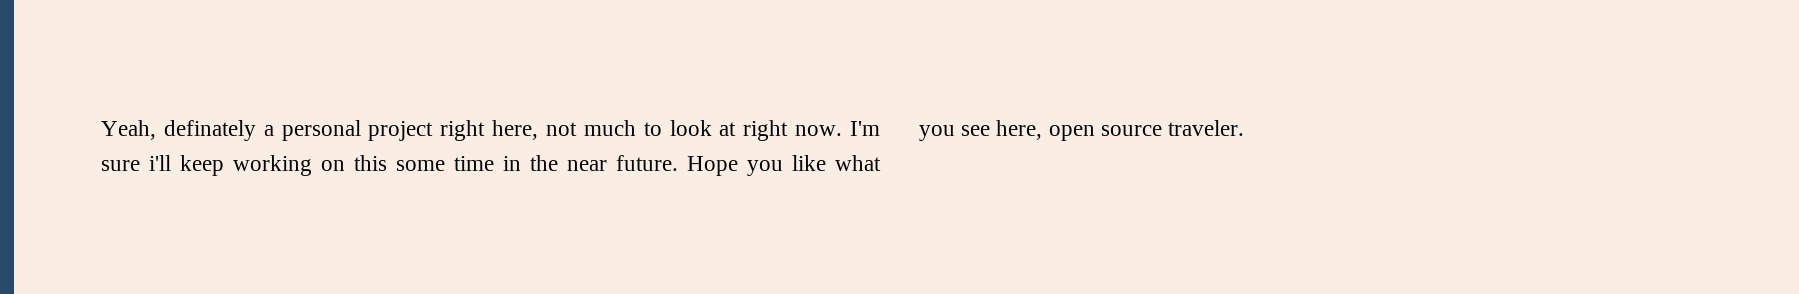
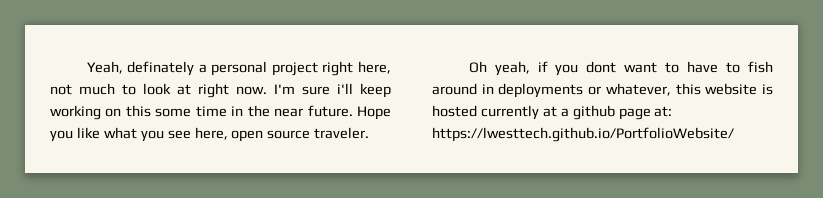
(1245, 128) none -> [468,61,773,76] [432,83,773,98] [432,105,673,120] [432,127,734,142] // Oh yeah, if you dont want to have to fish around in deployments or whatever, this website is hosted currently at a github page at: https://lwesttech.github.io/PortfolioWebsite/

